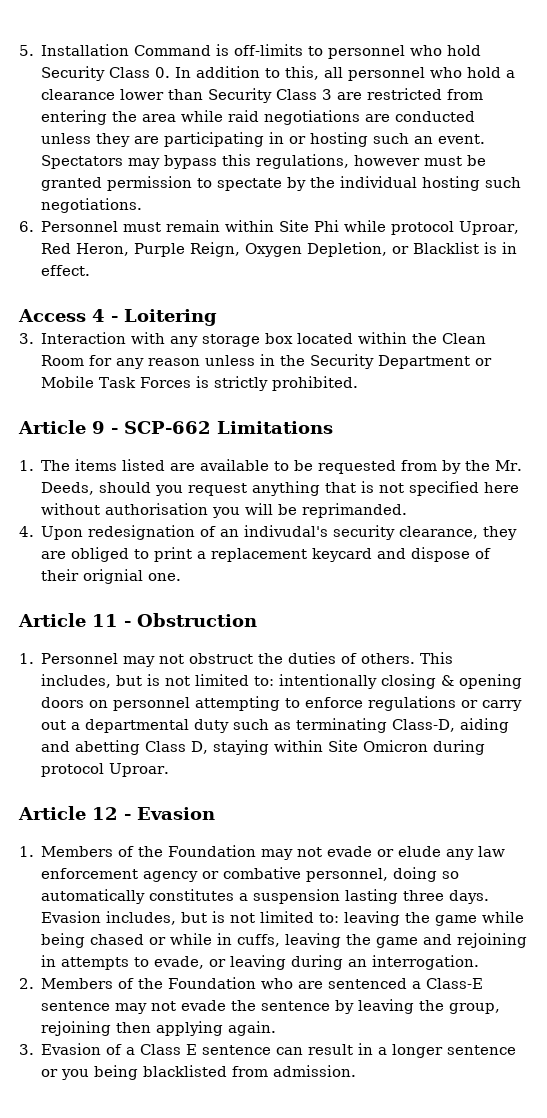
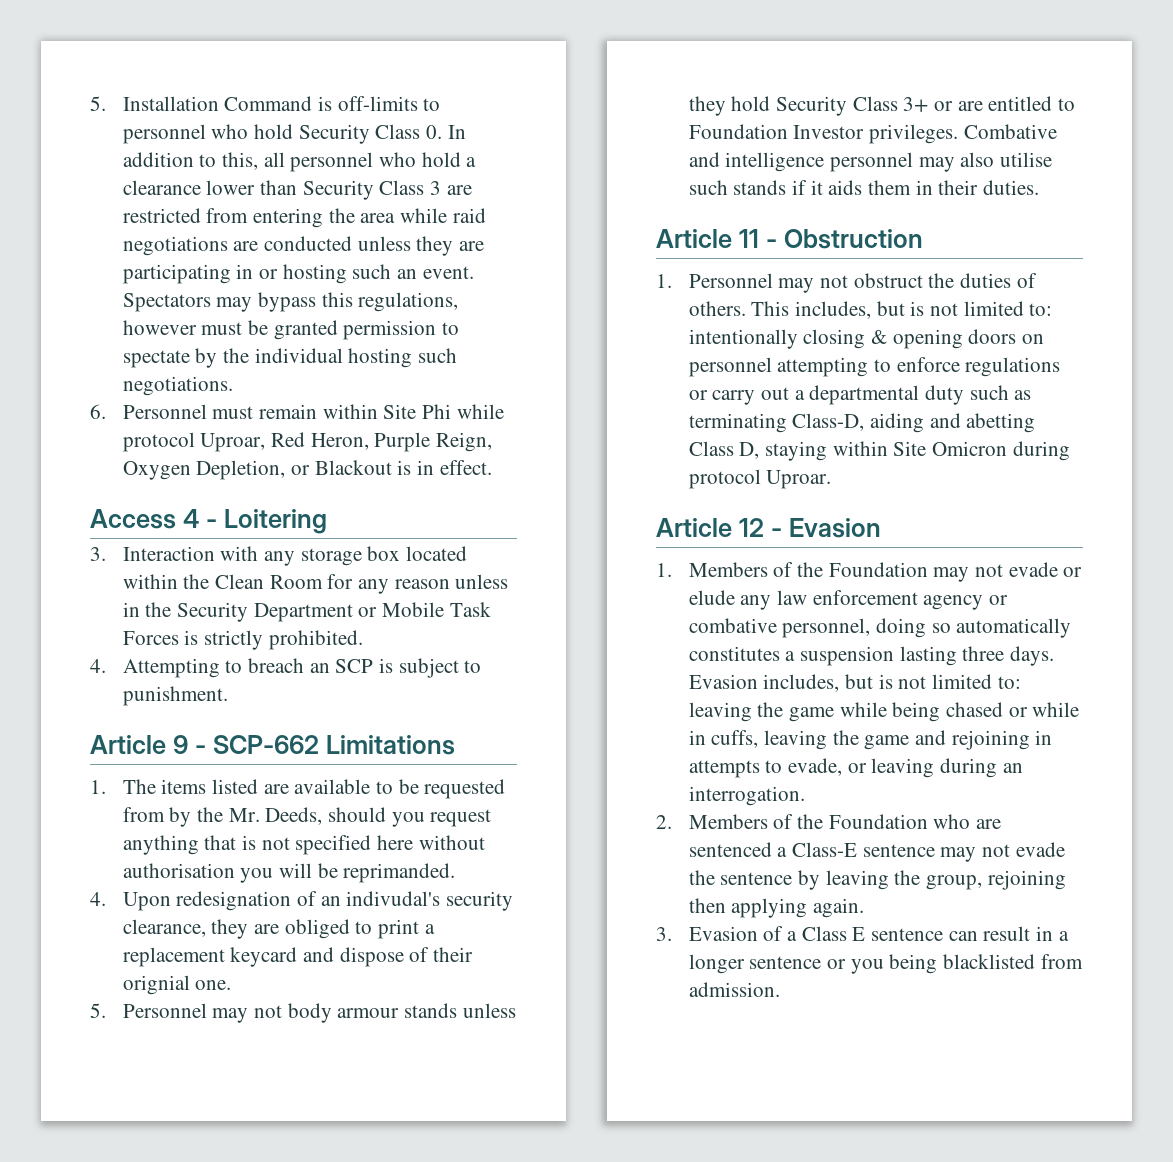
[413,242,480,254] Blacklist -> [314,460,392,475] Blackout
(359, 383) none -> [90,658,482,678] [122,686,228,706] // 4. Attempting to breach an SCP is subject to punishment.
(182, 577) none -> [90,1003,516,1023] [688,96,1076,116] [688,124,1057,144] [688,152,1053,172] [688,180,1040,195] // 5. Personnel may not body armour stands unless they hold Security Class 3+ or are entitled to Foundation Investor privileges. Combative and intelligence personnel may also utilise such stands if it aids them in their duties.

